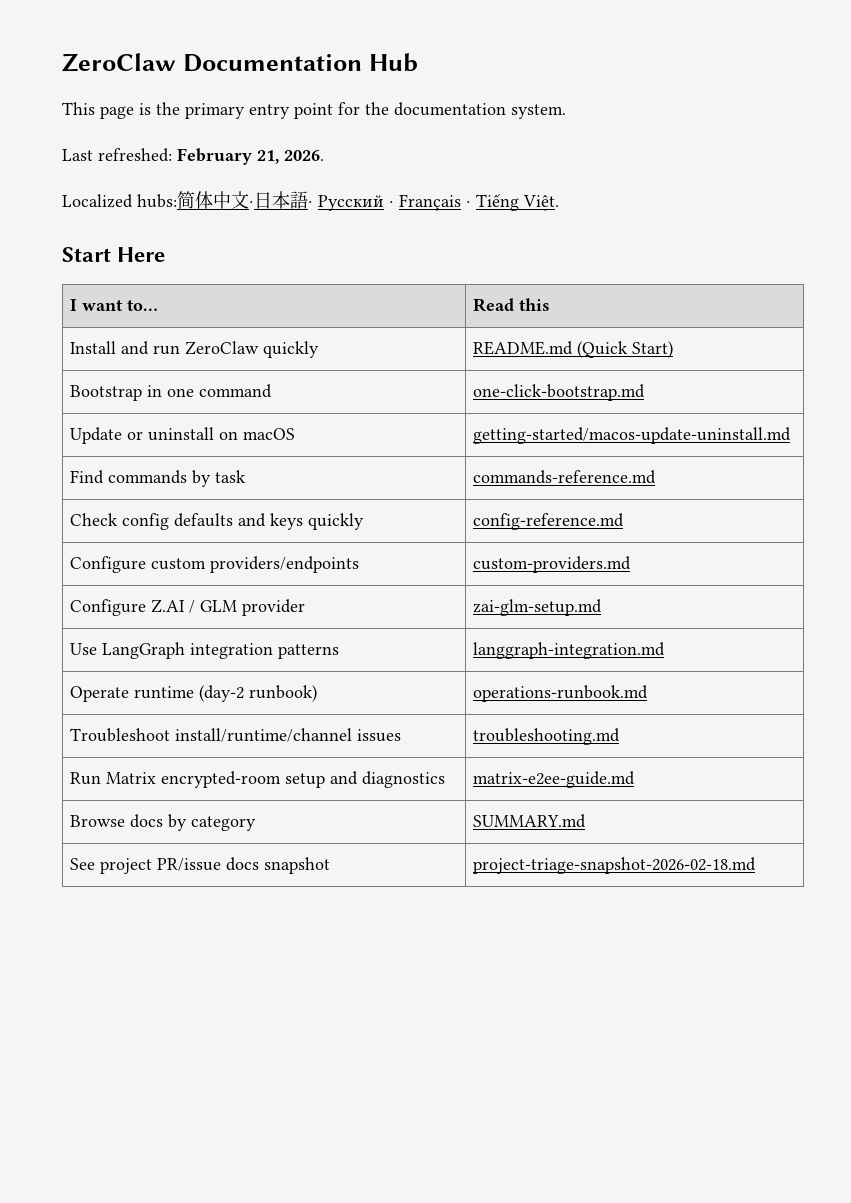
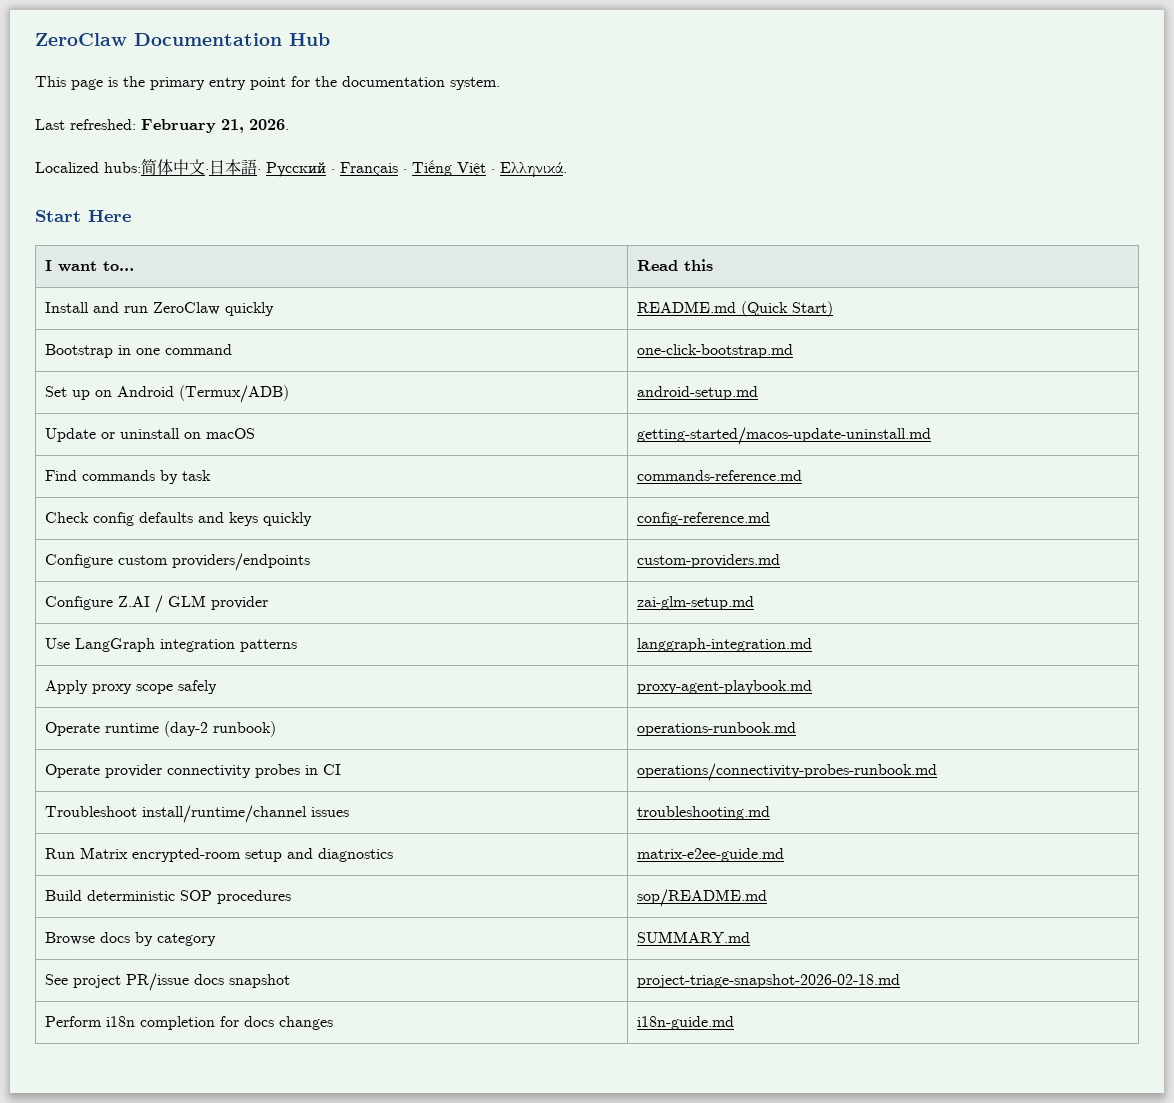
[523,194,559,211] Việt. -> [457,162,567,178] Việt · Ελληνικά.
(645, 392) none -> [44,385,289,403] [636,386,758,400] // Set up on Android (Termux/ADB) | android-setup.md
(665, 650) none -> [44,680,217,694] [636,680,812,694] // Apply proxy scope safely | proxy-agent-playbook.md
(648, 693) none -> [44,764,341,778] [636,763,937,781] // Operate provider connectivity probes in CI | operations/connectivity-probes-runbook.md
(635, 779) none -> [44,890,291,904] [636,889,767,907] // Build deterministic SOP procedures | sop/README.md
(756, 865) none -> [44,1016,333,1030] [636,1016,734,1030] // Perform i18n completion for docs changes | i18n-guide.md

